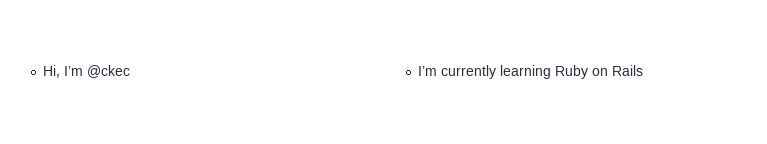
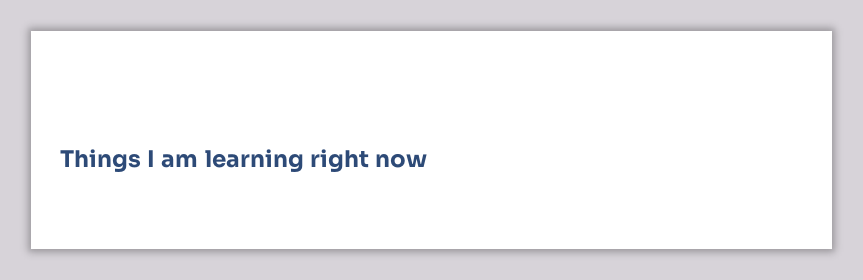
[43,65,131,78] [418,65,644,79] Hi, I’m @ckec // I’m currently learning Ruby on Rails -> [60,149,428,173] Things I am learning right now

